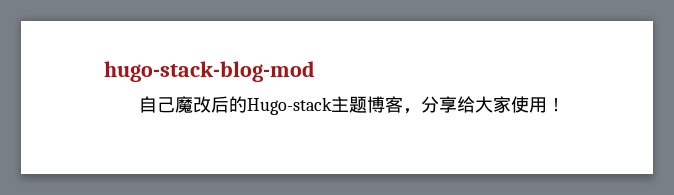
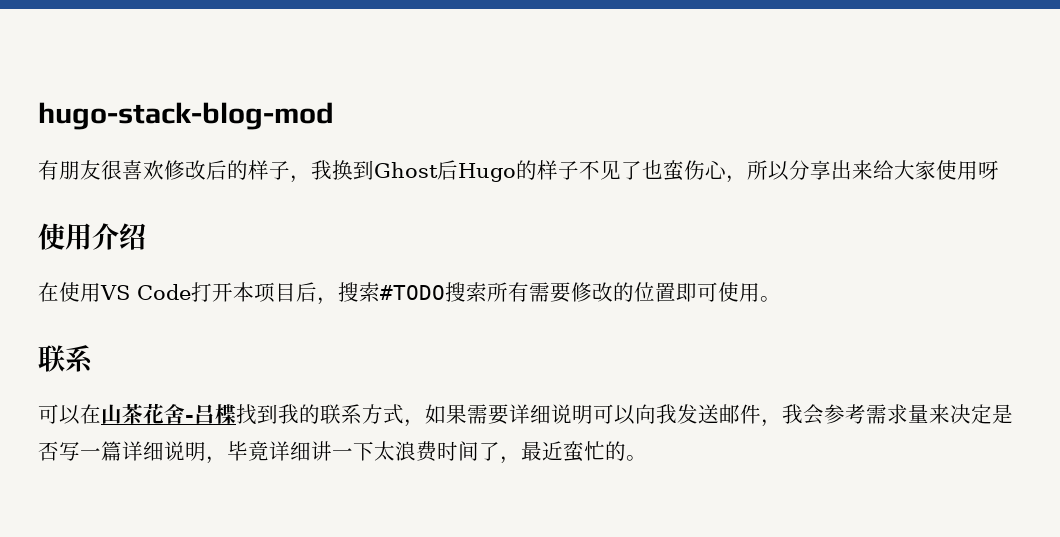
[139,96,566,115] 自己魔改后的Hugo-stack主题博客，分享给大家使用！ -> [38,160,999,183] [38,223,146,250] [38,282,781,305] [38,345,93,373] [38,403,1013,427] [38,441,647,464] 有朋友很喜欢修改后的样子，我换到Ghost后Hugo的样子不见了也蛮伤心，所以分享出来给大家使用呀 // 使用介绍 // 在使用VS Code打开本项目后，搜索#TODO搜索所有需要修改的位置即可使用。 // 联系 // 可以在山茶花舍-吕楪找到我的联系方式，如果需要详细说明可以向我发送邮件，我会参考需求量来决定是否写一篇详细说明，毕竟详细讲一下太浪费时间了，最近蛮忙的。

